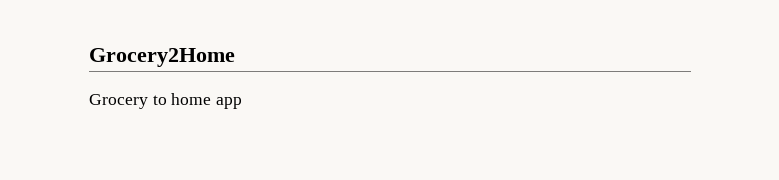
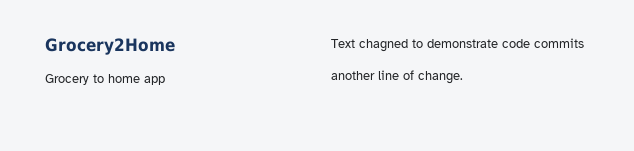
(243, 103) none -> [331,38,584,52] [331,70,463,84] // Text chagned to demonstrate code commits // another line of change.

